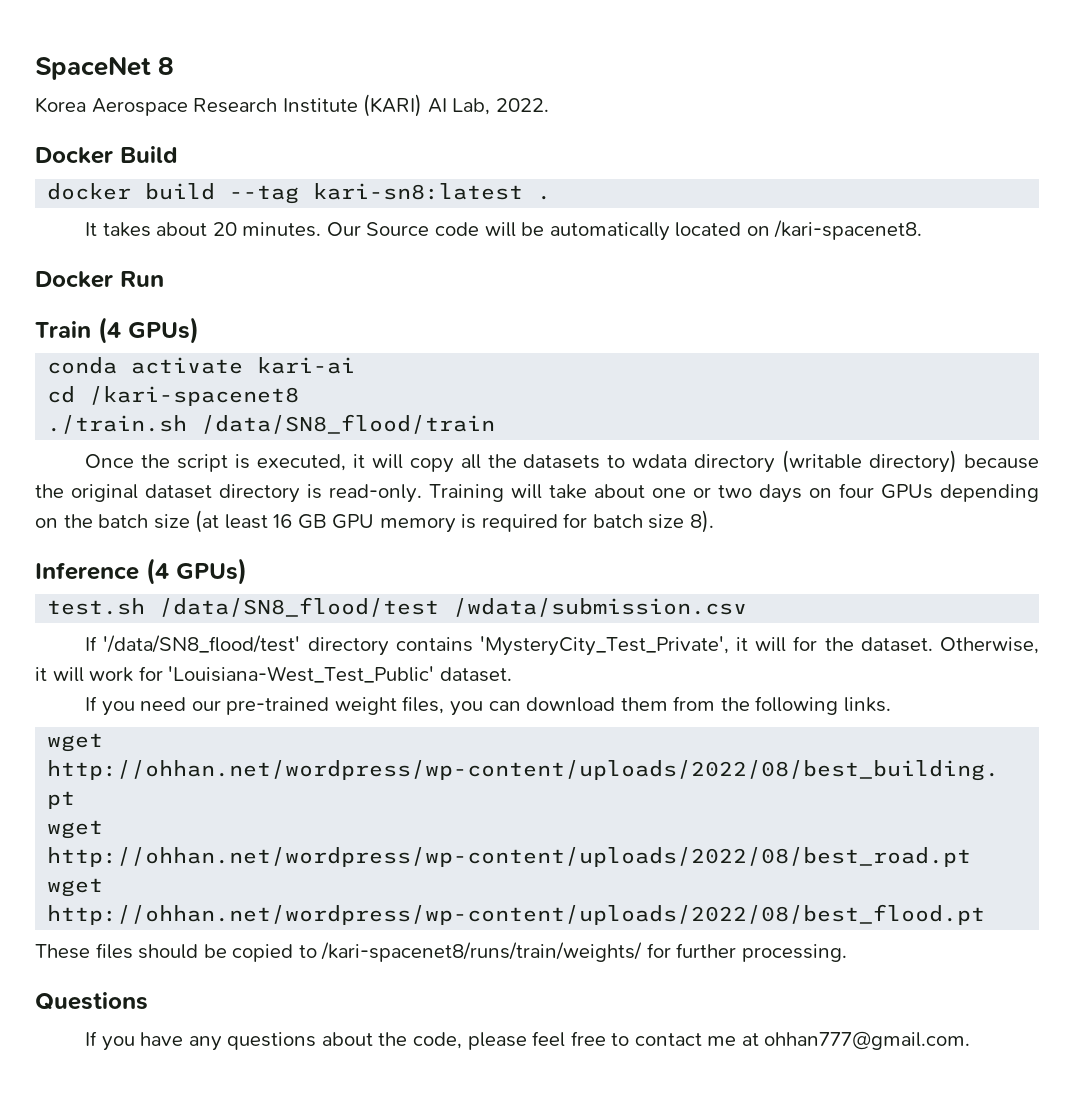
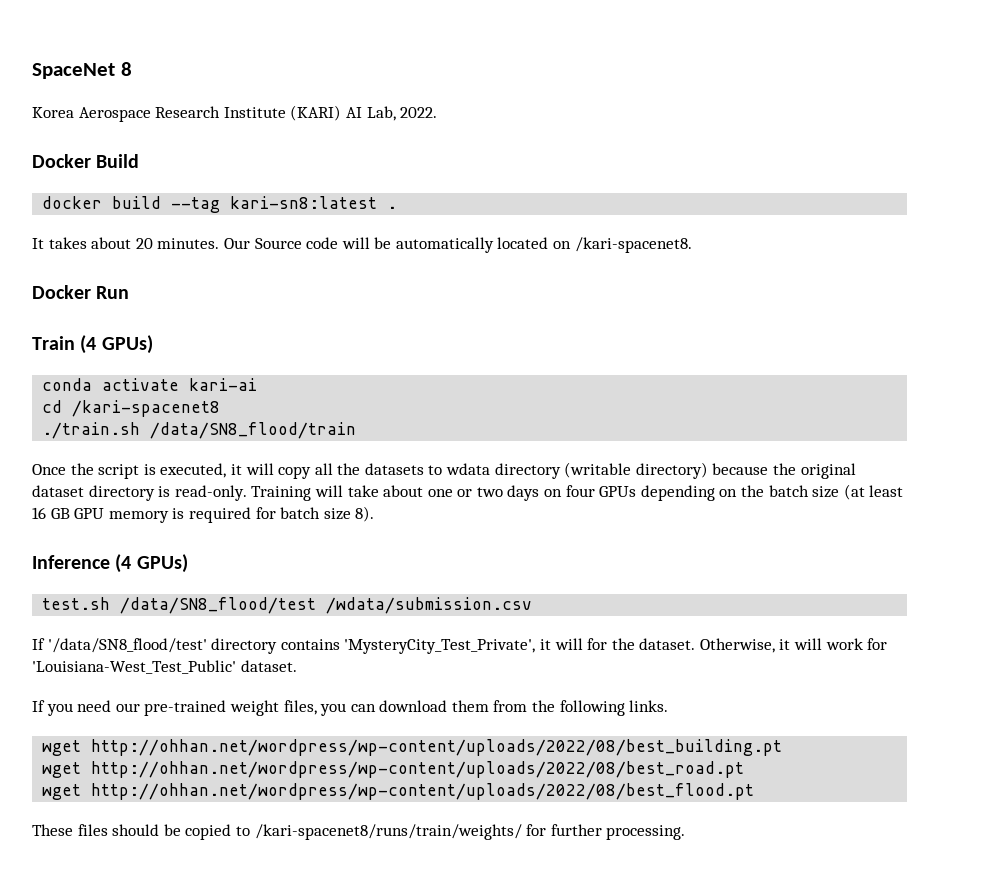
[35,992,148,1010] [85,1031,971,1051] // Questions // If you have any questions about the code, please feel free to contact me at ohhan777@gmail.com. -> (686, 832) none

